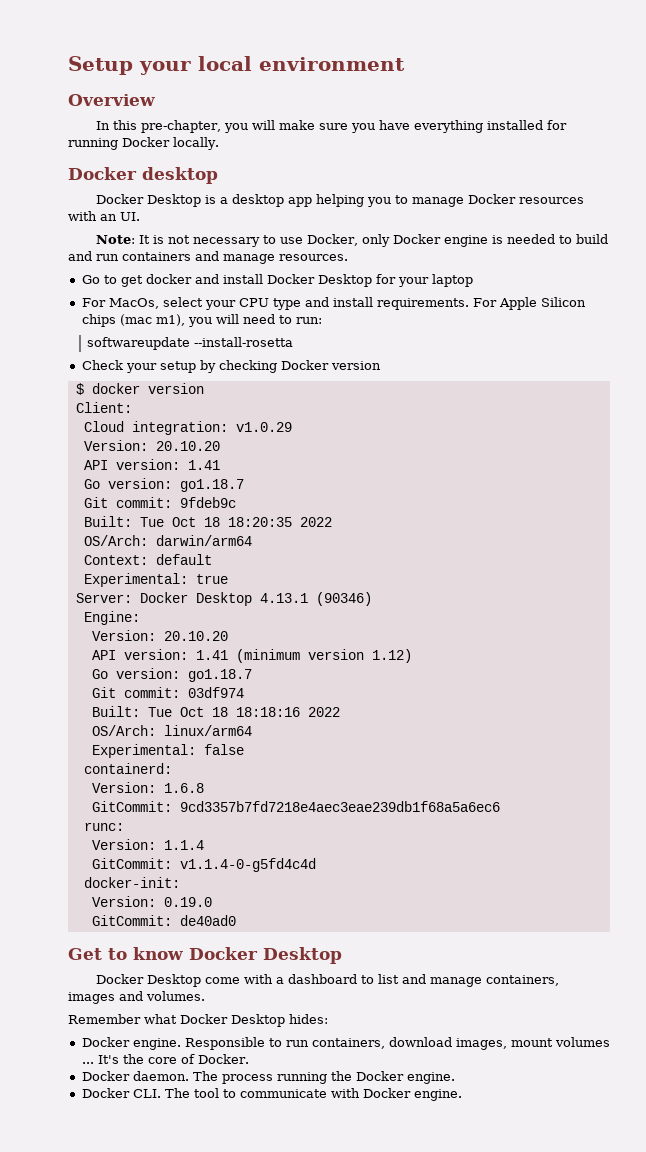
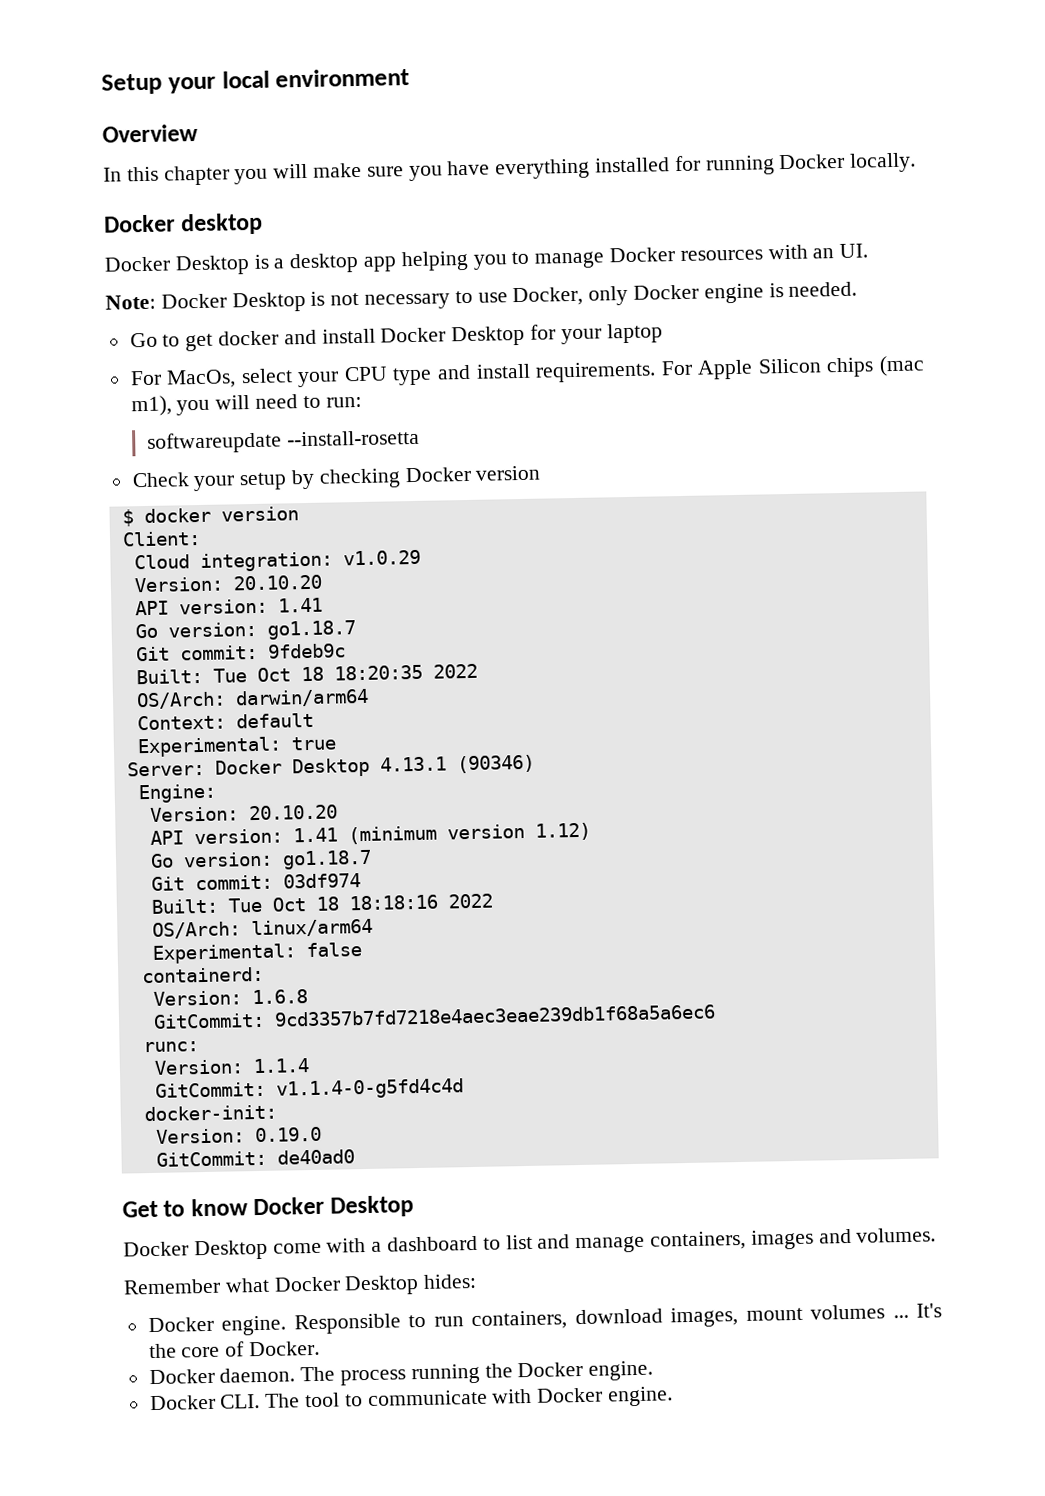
[141,120,222,133] pre-chapter, -> [163,165,230,186] chapter
[139,235,151,244] It -> [160,291,306,313] Docker Desktop
[507,234,609,244] [68,251,348,264] needed to build and run containers and manage resources. -> [788,281,858,297] needed.

